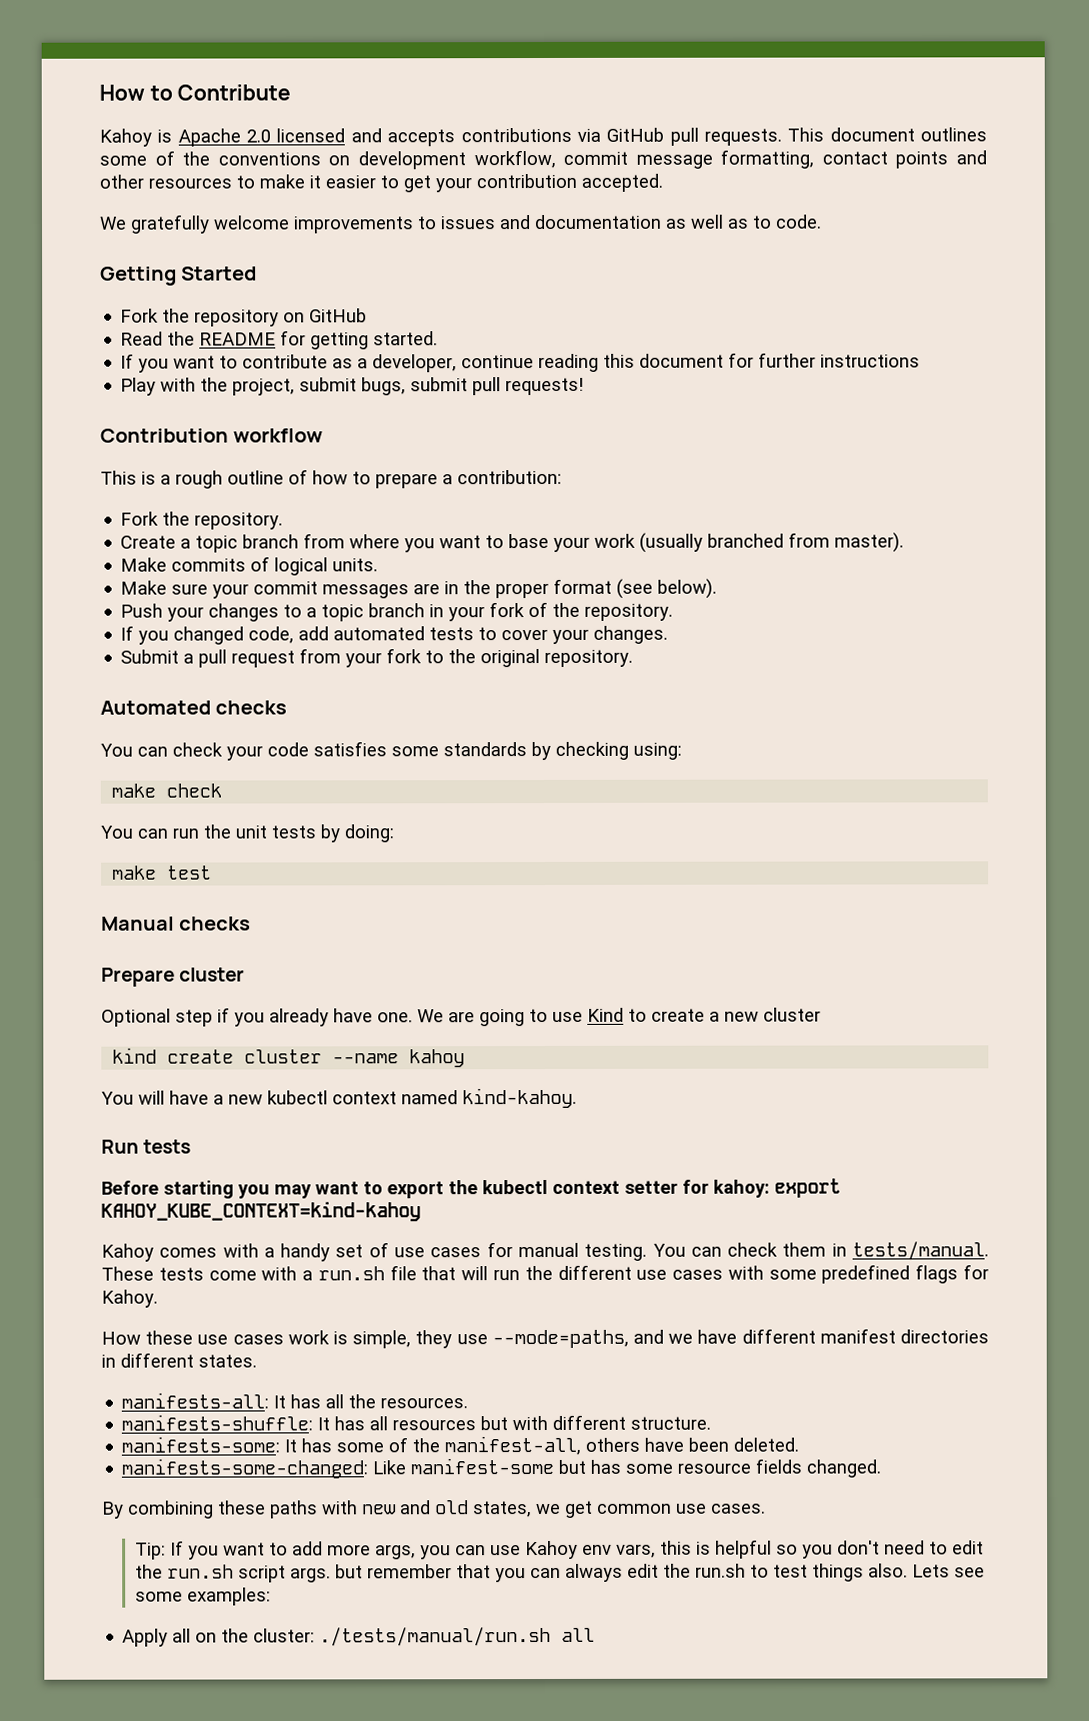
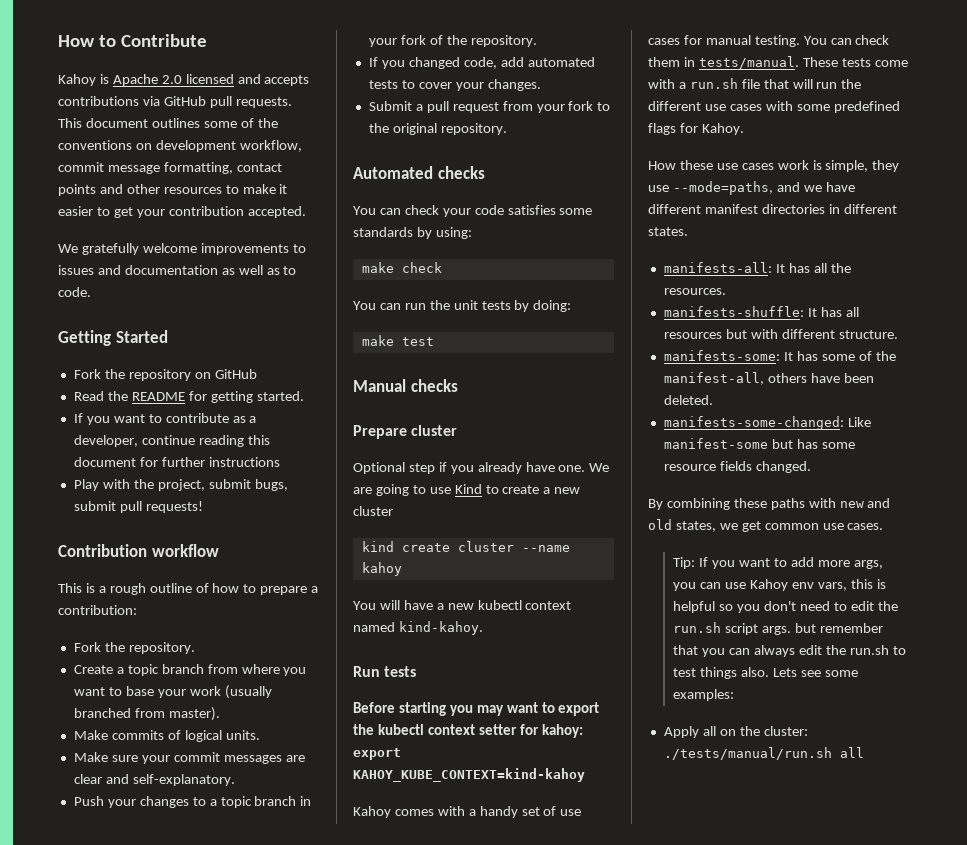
[444,578,718,599] in the proper format (see below). -> [73,774,235,786] clear and self-explanatory.
[555,741,629,760] checking -> (432, 233) none

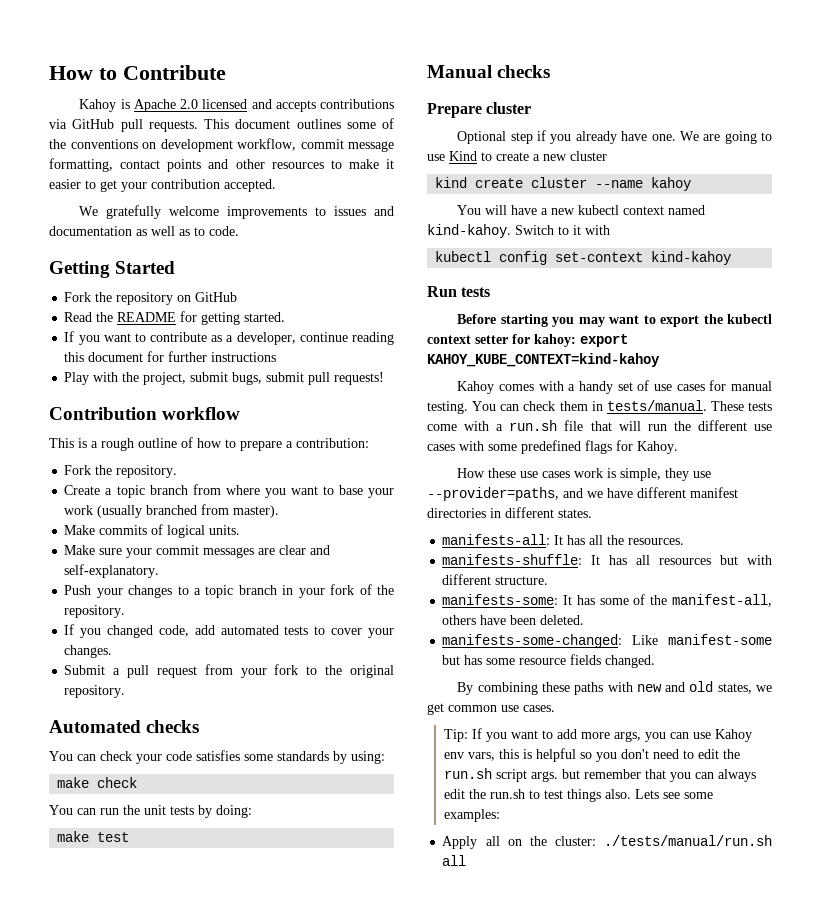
(483, 628) none -> [515,225,610,235] [435,251,732,265] Switch to it with // kubectl config set-context kind-kahoy
[672,181,773,195] --mode=paths, -> [427,487,559,501] --provider=paths,

